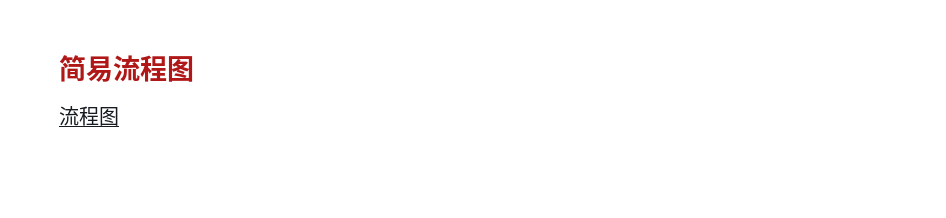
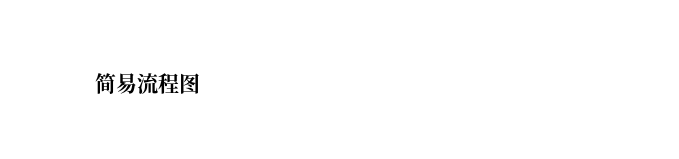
[59,106,119,126] // 流程图 -> (200, 83) none

